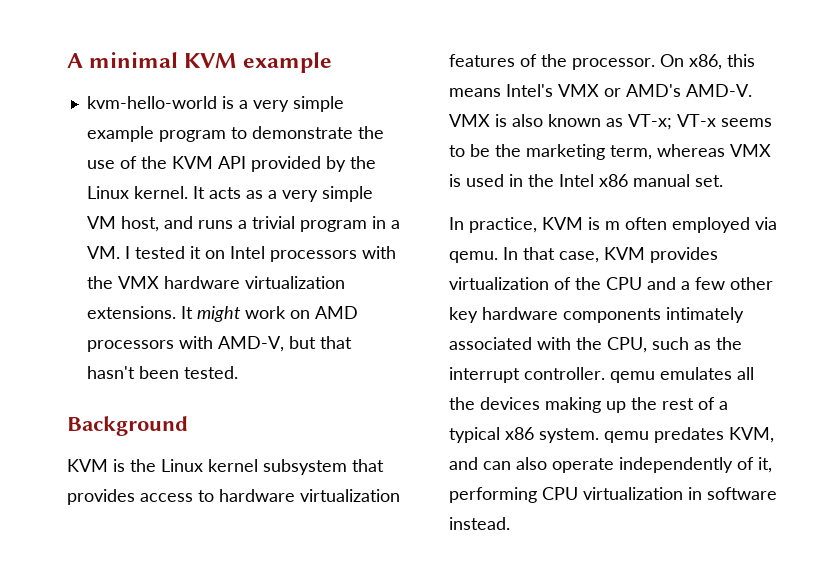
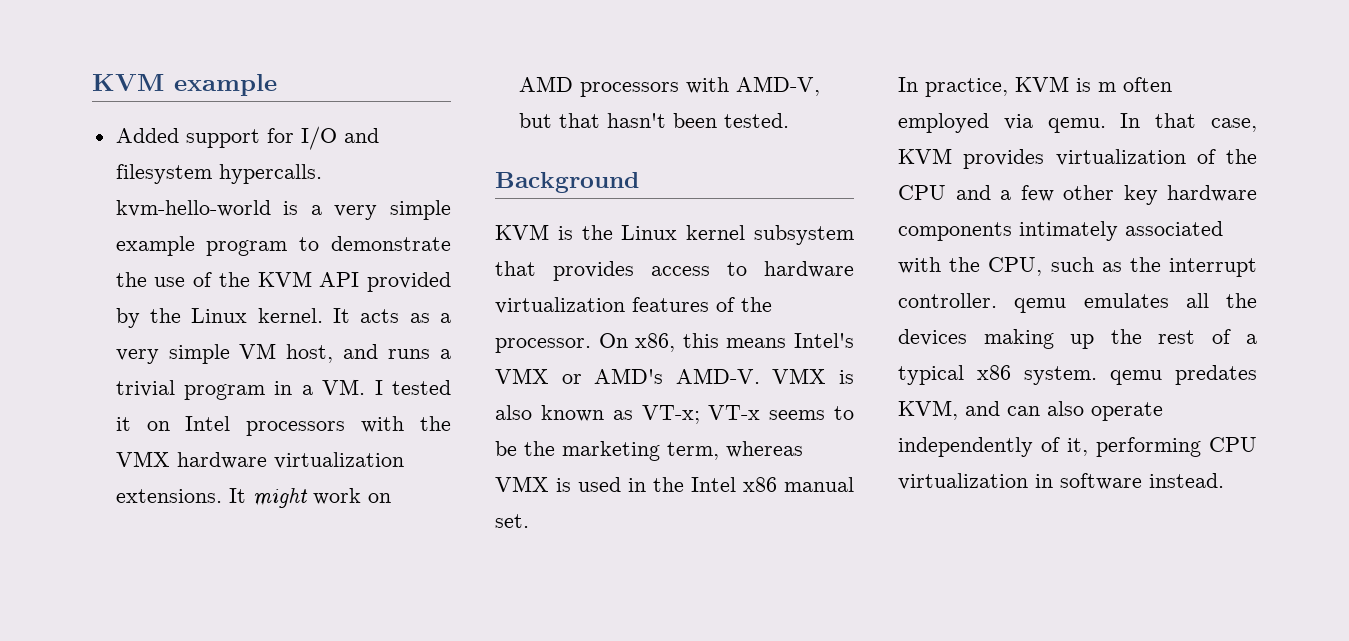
[67,52,179,68] A minimal -> (92, 82) none
(332, 62) none -> [115,126,379,150] [115,164,322,184] Added support for I/O and filesystem hypercalls.

